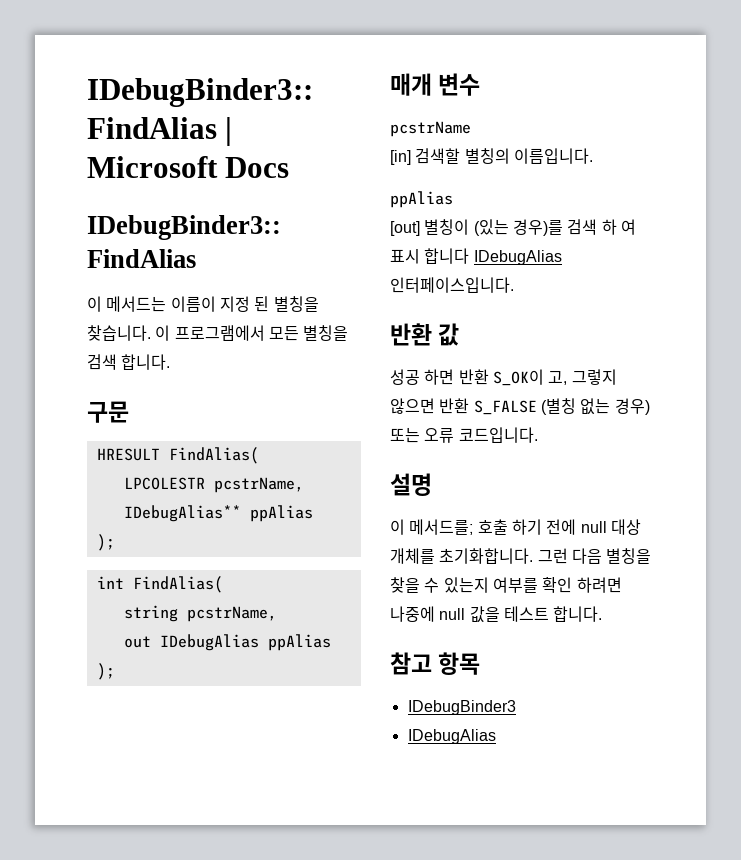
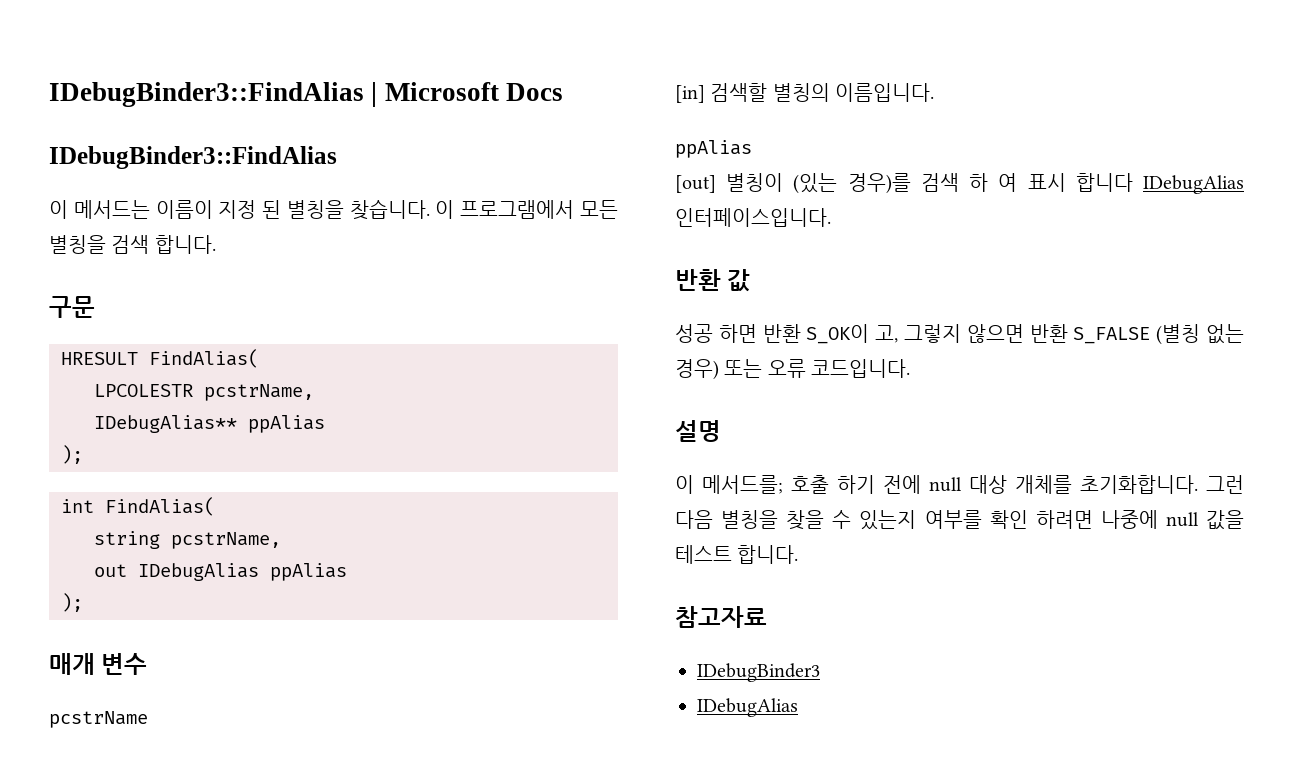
[390,652,481,675] 참고 항목 -> [675,606,767,628] 참고자료

